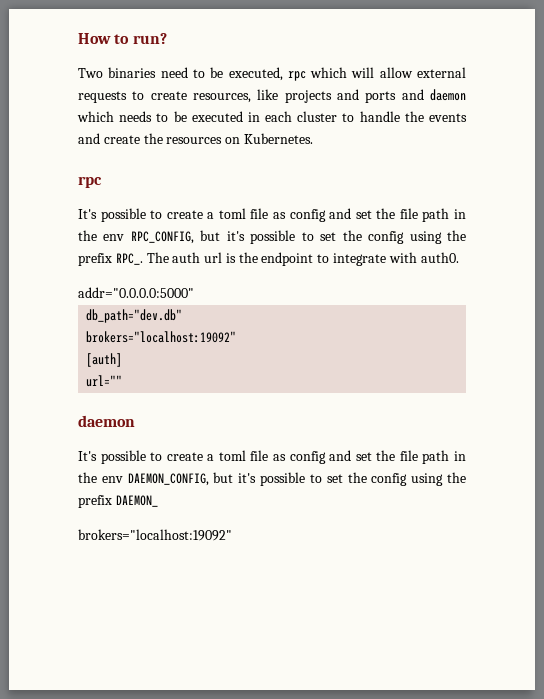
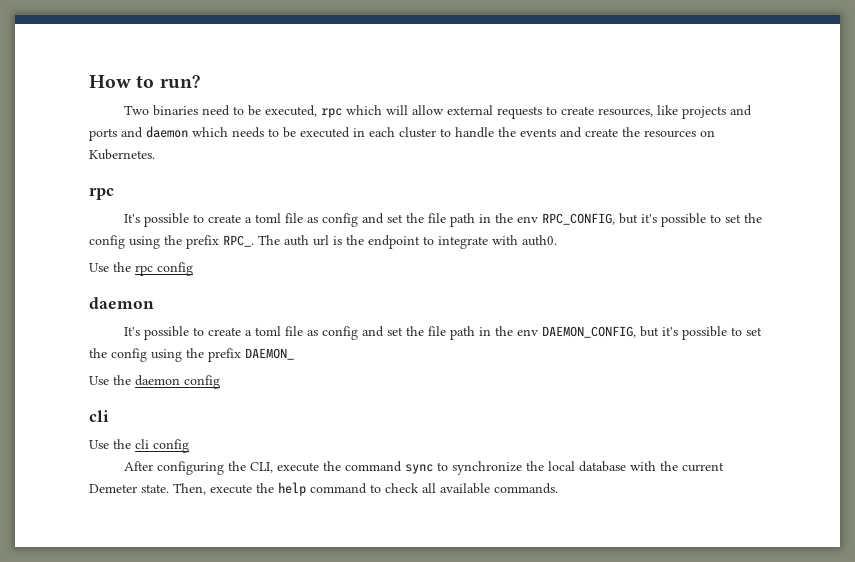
[78,287,194,298] [86,309,183,323] [86,331,237,343] [86,353,123,367] [86,375,123,387] addr="0.0.0.0:5000" // db_path="dev.db" // brokers="localhost:19092" // [auth] // url="" -> [89,262,193,276] Use the rpc config
[78,529,232,541] brokers="localhost:19092" -> [89,375,220,389] [89,410,109,422] [89,439,189,453] [123,461,724,475] [89,482,558,496] Use the daemon config // cli // Use the cli config // After configuring the CLI, execute the command sync to synchronize the local database with the current Demeter state. Then, execute the help command to check all available commands.

